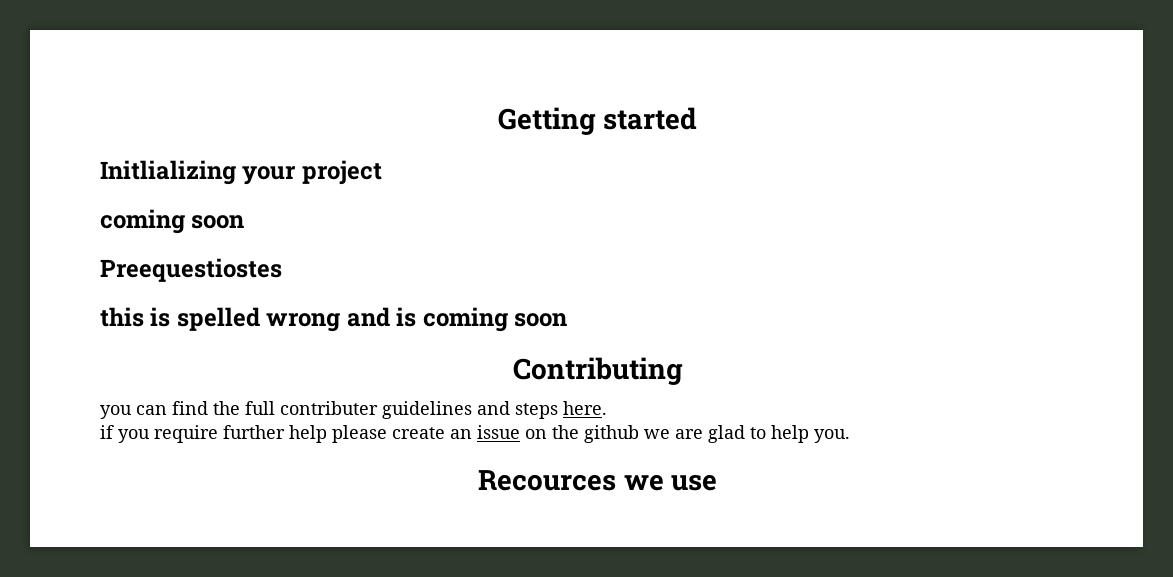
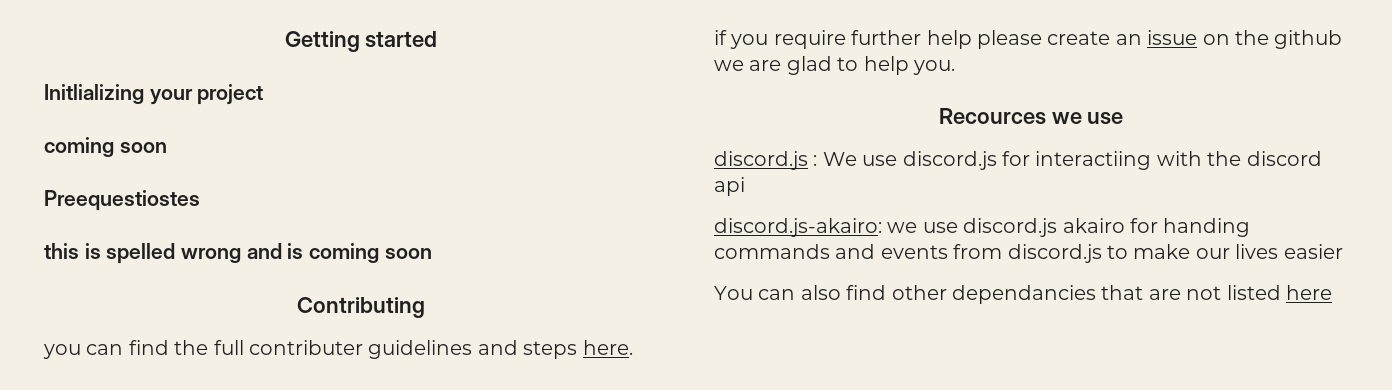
(718, 482) none -> [714,151,1322,170] [714,177,745,196] [714,218,1251,237] [714,244,1343,263] [714,285,1332,304] // discord.js : We use discord.js for interactiing with the discord api // discord.js-akairo: we use discord.js akairo for handing commands and events from discord.js to make our lives easier // You can also find other dependancies that are not listed here

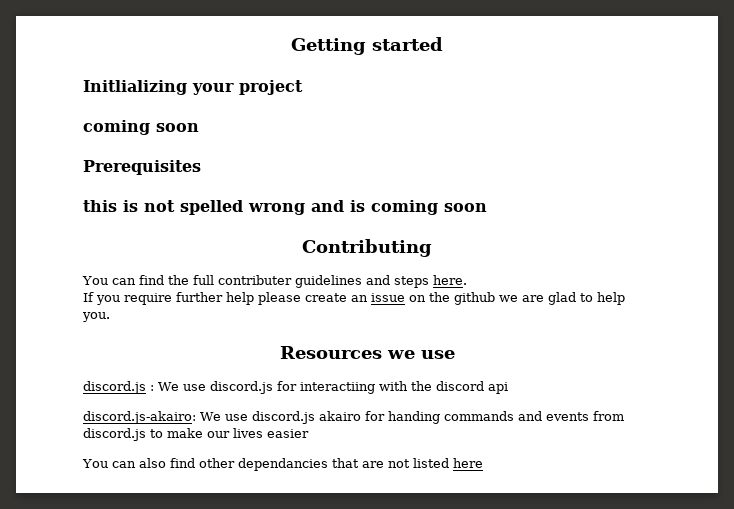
[44,190,200,211] Preequestiostes -> [83,160,201,175] Prerequisites
(101, 251) none -> [144,200,175,212] not
[43,344,81,359] you -> [82,276,108,285] You
[714,30,727,45] if -> [83,292,94,302] If
[938,108,1046,125] Recources -> [279,346,382,359] Resources
[887,222,918,233] we -> [200,412,221,421] We

